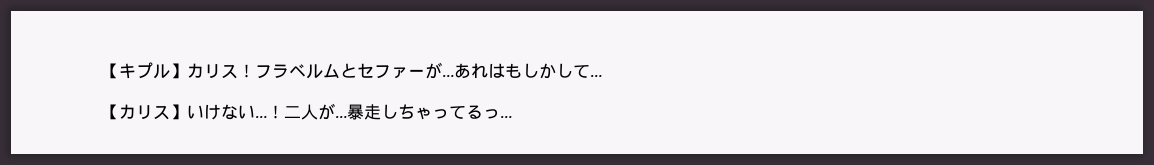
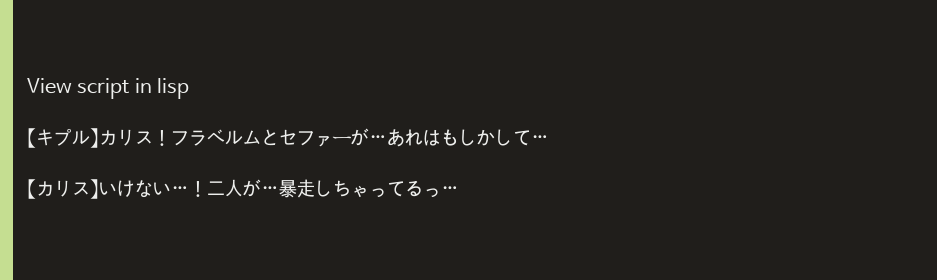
(102, 71) none -> [27,78,189,99] View script in lisp //

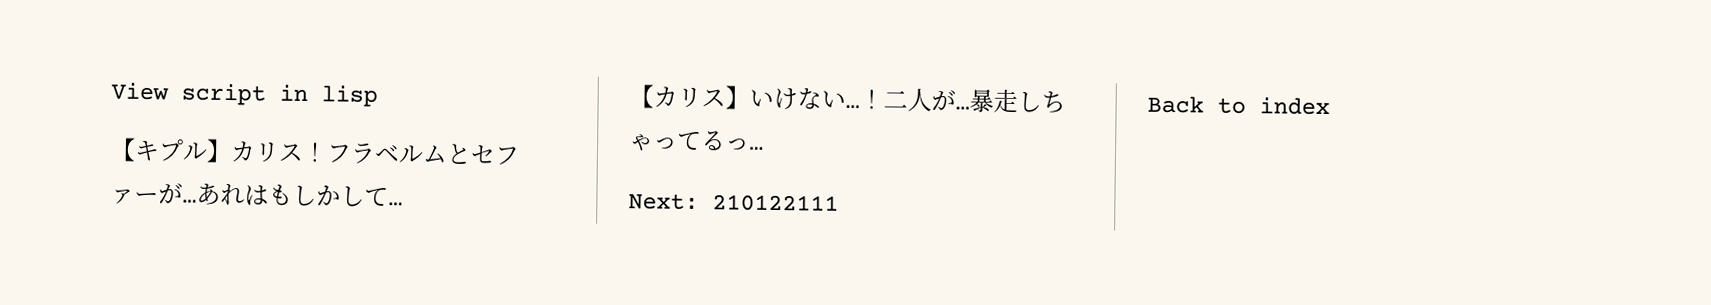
(459, 190) none -> [628,193,839,212] [1147,95,1330,116] // Next: 210122111 // Back to index

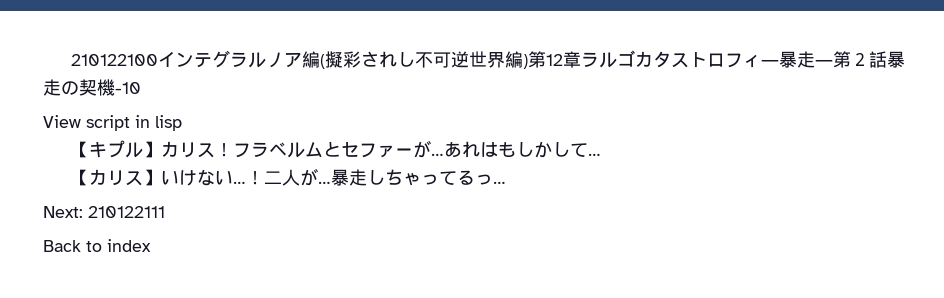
(111, 91) none -> [71,50,906,69] [43,79,141,96] 210122100インテグラルノア編(擬彩されし不可逆世界編)第12章ラルゴカタストロフィ―暴走―第２話暴走の契機-10 //

